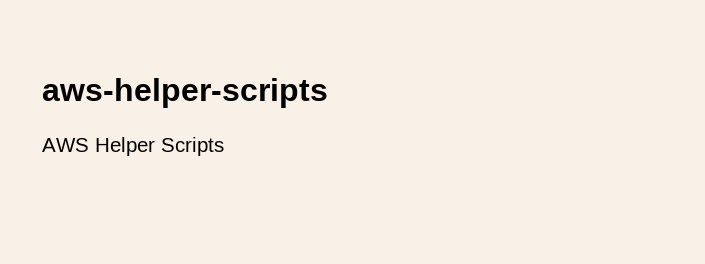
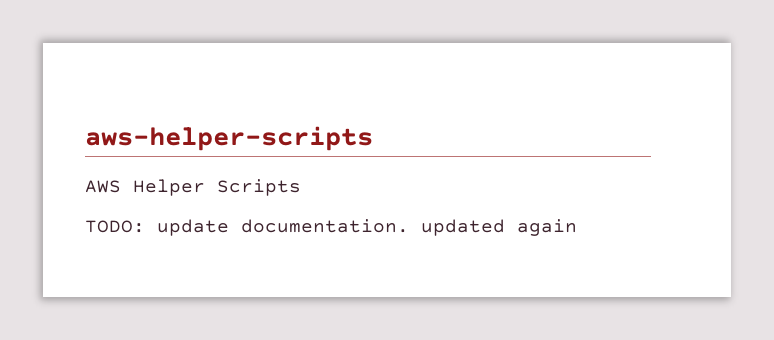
(224, 146) none -> [85,219,577,236] // TODO: update documentation. updated again

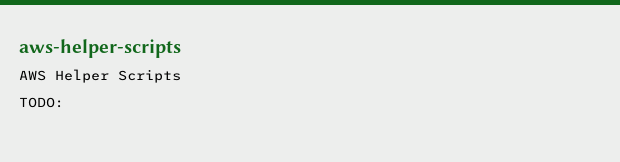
[157,219,577,236] update documentation. updated again -> (64, 102) none

